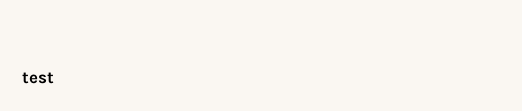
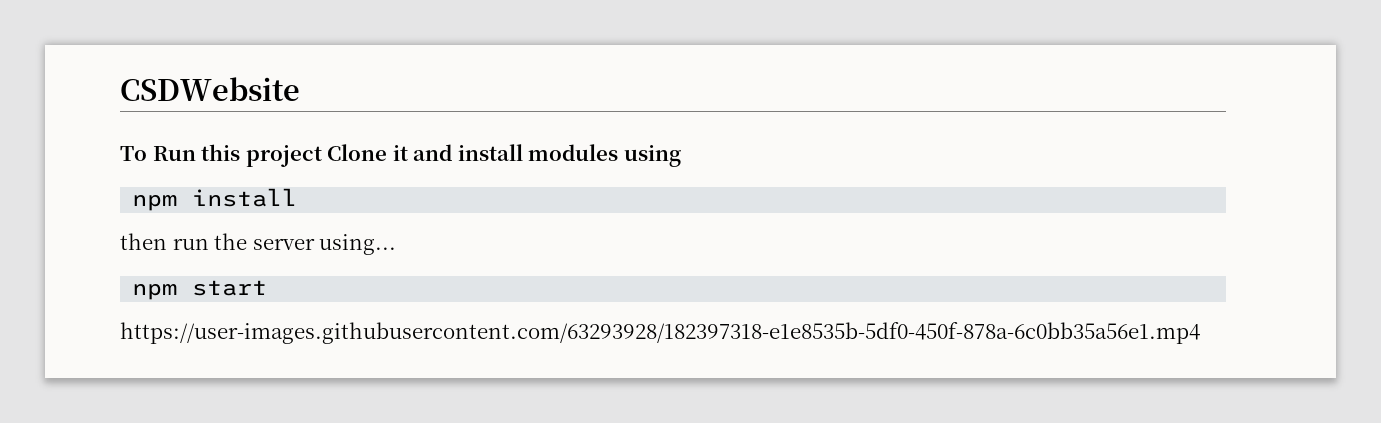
[22,72,54,84] test -> [120,77,300,101] [120,144,681,167] [132,188,298,211] [120,233,397,255] [132,280,268,300] [120,322,1200,344] CSDWebsite // To Run this project Clone it and install modules using // npm install // then run the server using... // npm start // https://user-images.githubusercontent.com/63293928/182397318-e1e8535b-5df0-450f-878a-6c0bb35a56e1.mp4

